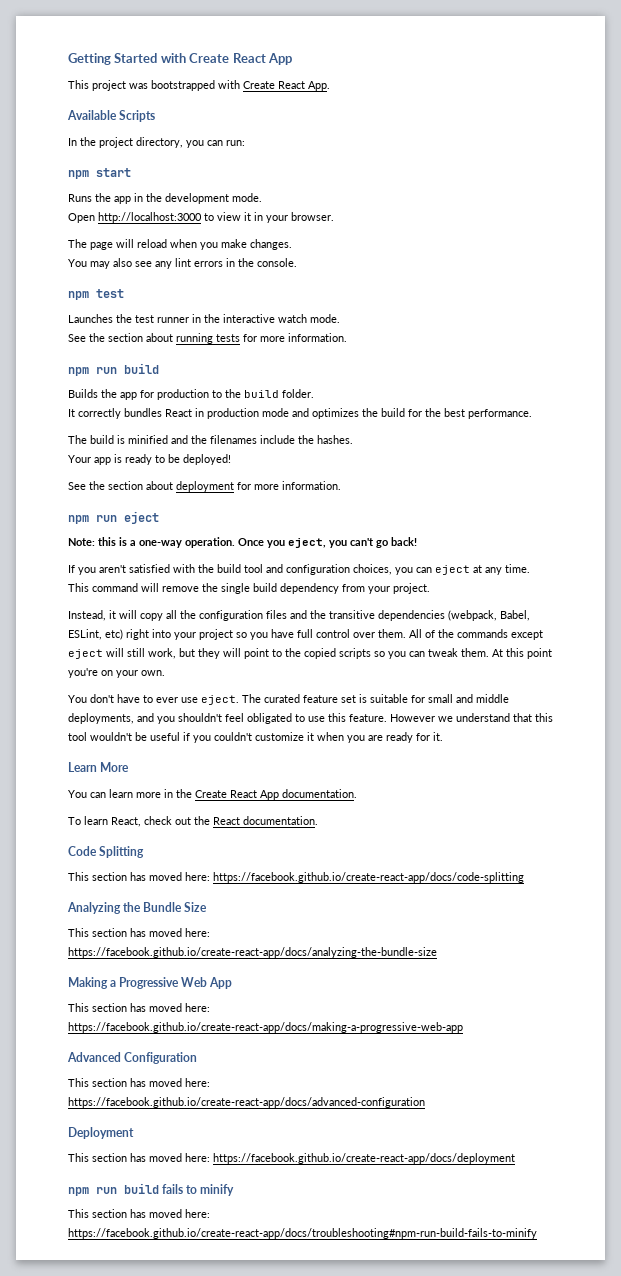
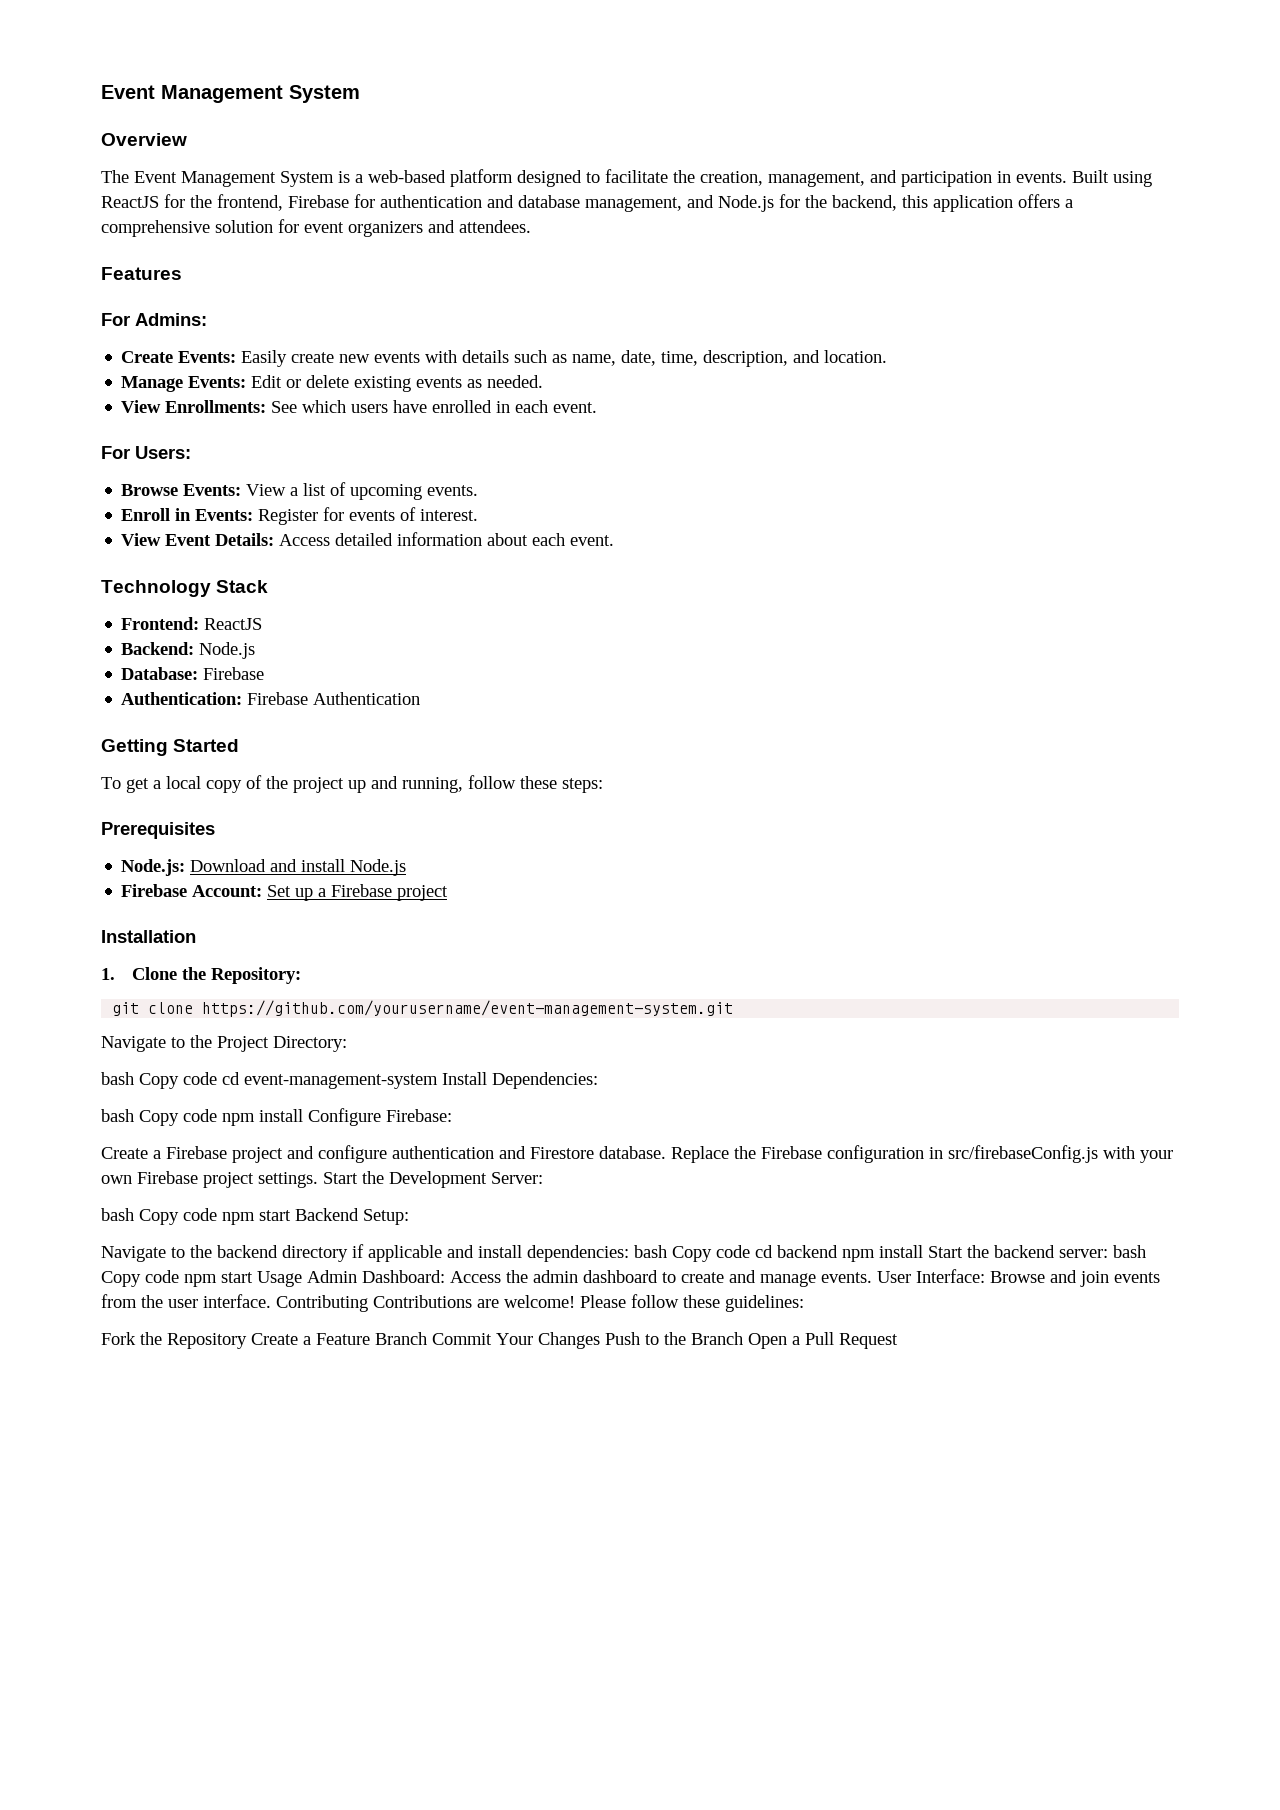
[68,53,292,65] [68,80,330,91] [67,110,156,122] [68,137,245,148] [68,168,131,179] [68,193,262,204] [68,212,334,223] [68,239,292,250] [68,258,297,269] [68,289,124,300] [68,314,340,323] [68,333,347,344] [68,363,159,376] [68,389,314,400] [68,408,532,419] [68,435,353,444] [68,454,231,465] [68,481,341,492] [68,511,159,524] [68,537,417,548] [68,564,530,575] [68,583,430,594] [68,610,530,621] [68,629,543,640] [68,648,552,659] [68,668,165,678] [68,694,509,705] [68,713,553,724] [68,732,443,743] [68,762,130,772] [68,789,357,800] [68,816,318,827] [68,846,145,858] [68,872,524,883] [67,902,208,914] [68,928,210,937] [68,947,437,958] [68,977,233,989] [68,1003,210,1012] [68,1022,463,1033] [67,1052,198,1064] [68,1078,210,1087] [68,1097,425,1108] [68,1127,134,1139] [68,1153,515,1164] [68,1183,235,1196] [68,1209,210,1218] [68,1228,537,1239] Getting Started with Create React App // This project was bootstrapped with Create React App. // Available Scripts // In the project directory, you can run: // npm start // Runs the app in the development mode. // Open http://localhost:3000 to view it in your browser. // The page will reload when you make changes. // You may also see any lint errors in the console. // npm test // Launches the test runner in the interactive watch mode. // See the section about running tests for more information. // npm run build // Builds the app for production to the build folder. // It correctly bundles React in production mode and optimizes the build for the best performance. // The build is minified and the filenames include the hashes. // Your app is ready to be deployed! // See the section about deployment for more information. // npm run eject // Note: this is a one-way operation. Once you eject, you can't go back! // If you aren't satisfied with the build tool and configuration choices, you can eject at any time. This command will remove the single build dependency from your project. // Instead, it will copy all the configuration files and the transitive dependencies (webpack, Babel, ESLint, etc) right into your project so you have full control over them. All of the commands except eject will still work, but they will point to the copied scripts so you can tweak them. At this point you're on your own. // You don't have to ever use eject. The curated feature set is suitable for small and middle deployments, and you shouldn't feel obligated to use this feature. However we understand that this tool wouldn't be useful if you couldn't customize it when you are ready for it. // Learn More // You can learn more in the Create React App documentation. // To learn React, check out the React documentation. // Code Splitting // This section has moved here: https://facebook.github.io/create-react-app/docs/code-splitting // Analyzing the Bundle Size // This section has moved here: https://facebook.github.io/create-react-app/docs/analyzing-the-bundle-size // Making a Progressive Web App // This section has moved here: https://facebook.github.io/create-react-app/docs/making-a-progressive-web-app // Advanced Configuration // This section has moved here: https://facebook.github.io/create-react-app/docs/advanced-configuration // Deployment // This section has moved here: https://facebook.github.io/create-react-app/docs/deployment // npm run build fails to minify // This section has moved here: https://facebook.github.io/create-react-app/docs/troubleshooting#npm-run-build-fails-to-minify -> [101,85,360,103] [101,133,187,146] [101,169,1152,187] [101,194,1073,212] [101,219,531,237] [101,267,182,280] [101,313,207,326] [121,350,888,367] [121,375,544,392] [121,400,598,413] [101,446,191,459] [121,482,479,500] [121,507,479,525] [121,532,615,546] [101,580,269,597] [121,617,263,630] [121,642,256,659] [121,667,265,680] [121,692,421,705] [101,739,240,756] [101,775,603,793] [101,822,215,839] [121,859,407,876] [121,884,449,901] [101,930,196,943] [101,967,301,984] [112,1000,734,1017] [101,1035,347,1052] [101,1072,598,1089] [101,1108,452,1126] [101,1145,1173,1163] [101,1171,543,1188] [101,1208,409,1225] [101,1244,1146,1262] [101,1269,1160,1287] [101,1294,804,1312] [101,1332,898,1349] Event Management System // Overview // The Event Management System is a web-based platform designed to facilitate the creation, management, and participation in events. Built using ReactJS for the frontend, Firebase for authentication and database management, and Node.js for the backend, this application offers a comprehensive solution for event organizers and attendees. // Features // For Admins: // Create Events: Easily create new events with details such as name, date, time, description, and location. // Manage Events: Edit or delete existing events as needed. // View Enrollments: See which users have enrolled in each event. // For Users: // Browse Events: View a list of upcoming events. // Enroll in Events: Register for events of interest. // View Event Details: Access detailed information about each event. // Technology Stack // Frontend: ReactJS // Backend: Node.js // Database: Firebase // Authentication: Firebase Authentication // Getting Started // To get a local copy of the project up and running, follow these steps: // Prerequisites // Node.js: Download and install Node.js // Firebase Account: Set up a Firebase project // Installation // 1. Clone the Repository: // git clone https://github.com/yourusername/event-management-system.git // Navigate to the Project Directory: // bash Copy code cd event-management-system Install Dependencies: // bash Copy code npm install Configure Firebase: // Create a Firebase project and configure authentication and Firestore database. Replace the Firebase configuration in src/firebaseConfig.js with your own Firebase project settings. Start the Development Server: // bash Copy code npm start Backend Setup: // Navigate to the backend directory if applicable and install dependencies: bash Copy code cd backend npm install Start the backend server: bash Copy code npm start Usage Admin Dashboard: Access the admin dashboard to create and manage events. User Interface: Browse and join events from the user interface. Contributing Contributions are welcome! Please follow these guidelines: // Fork the Repository Create a Feature Branch Commit Your Changes Push to the Branch Open a Pull Request

